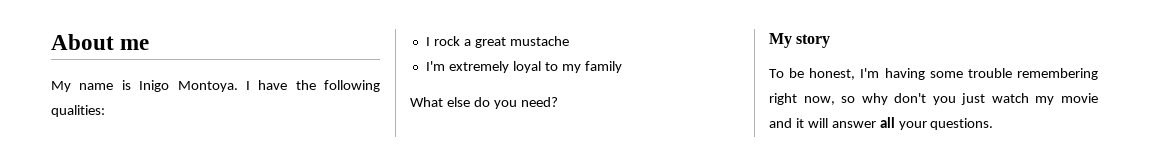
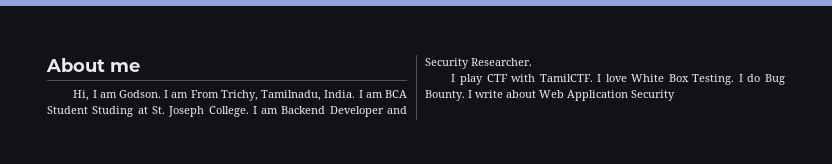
[51,80,380,92] [51,105,105,117] [425,36,569,48] [425,61,622,73] [410,97,558,109] [769,33,831,48] [769,68,1098,80] [769,93,1098,105] [769,117,994,130] My name is Inigo Montoya. I have the following qualities: // I rock a great mustache // I'm extremely loyal to my family // What else do you need? // My story // To be honest, I'm having some trouble remembering right now, so why don't you just watch my movie and it will answer all your questions. -> [73,90,407,101] [47,106,408,117] [425,58,532,69] [451,74,785,85] [425,90,675,101] Hi, I am Godson. I am From Trichy, Tamilnadu, India. I am BCA Student Studing at St. Joseph College. I am Backend Developer and Security Researcher. // I play CTF with TamilCTF. I love White Box Testing. I do Bug Bounty. I write about Web Application Security

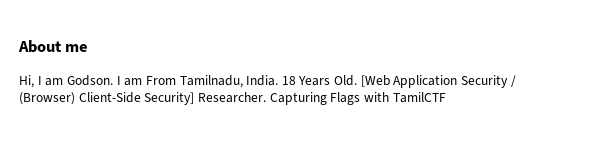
[220,90,258,101] Trichy, -> (176, 80) none
[358,90,407,98] [47,106,408,117] [425,58,532,69] [451,74,785,85] [425,90,675,101] I am BCA Student Studing at St. Joseph College. I am Backend Developer and Security Researcher. // I play CTF with TamilCTF. I love White Box Testing. I do Bug Bounty. I write about Web Application Security -> [281,75,516,88] [19,92,446,105] 18 Years Old. [Web Application Security / (Browser) Client-Side Security] Researcher. Capturing Flags with TamilCTF

